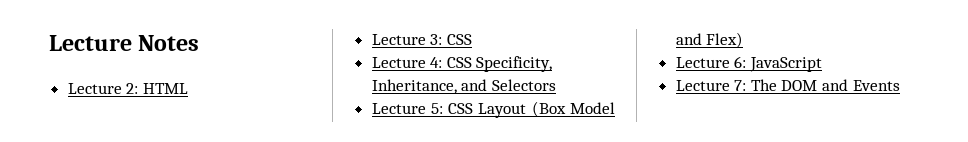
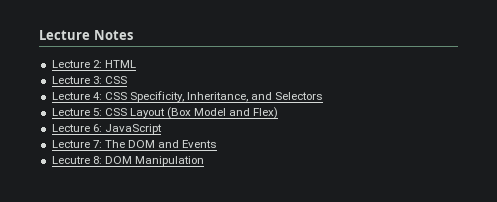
(900, 85) none -> [51,156,204,166] // Lecutre 8: DOM Manipulation

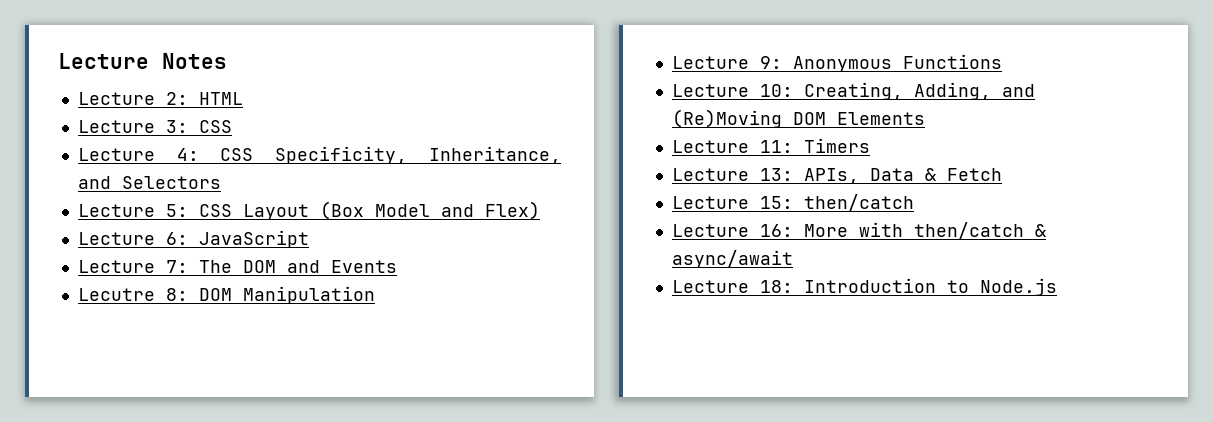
(204, 161) none -> [671,54,1002,72] [671,82,1035,100] [671,109,925,128] [671,138,870,153] [671,168,1002,184] [671,194,914,211] [671,222,1047,239] [671,250,793,268] [671,278,1057,296] // Lecture 9: Anonymous Functions // Lecture 10: Creating, Adding, and (Re)Moving DOM Elements // Lecture 11: Timers // Lecture 13: APIs, Data & Fetch // Lecture 15: then/catch // Lecture 16: More with then/catch & async/await // Lecture 18: Introduction to Node.js

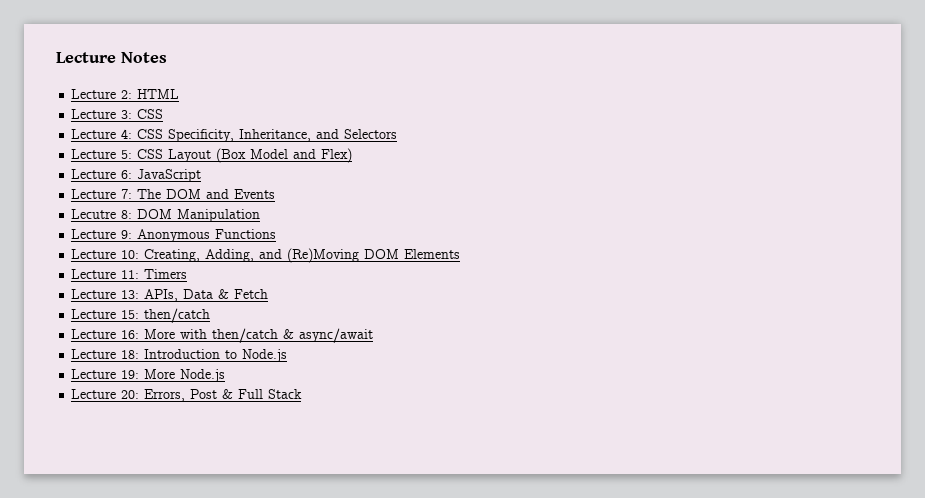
(1057, 287) none -> [71,369,226,382] [71,389,303,402] // Lecture 19: More Node.js // Lecture 20: Errors, Post & Full Stack

